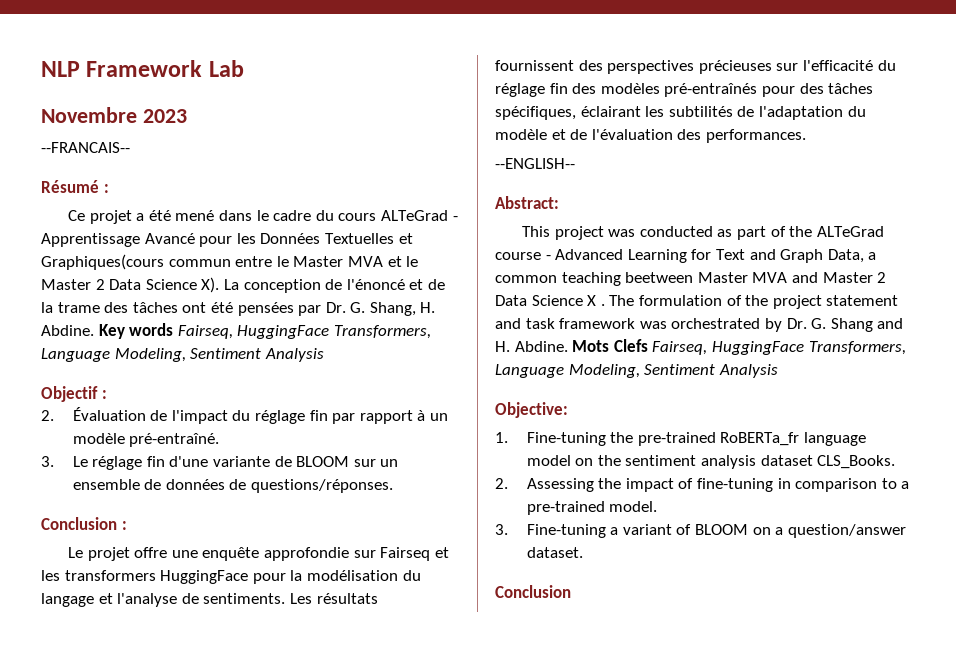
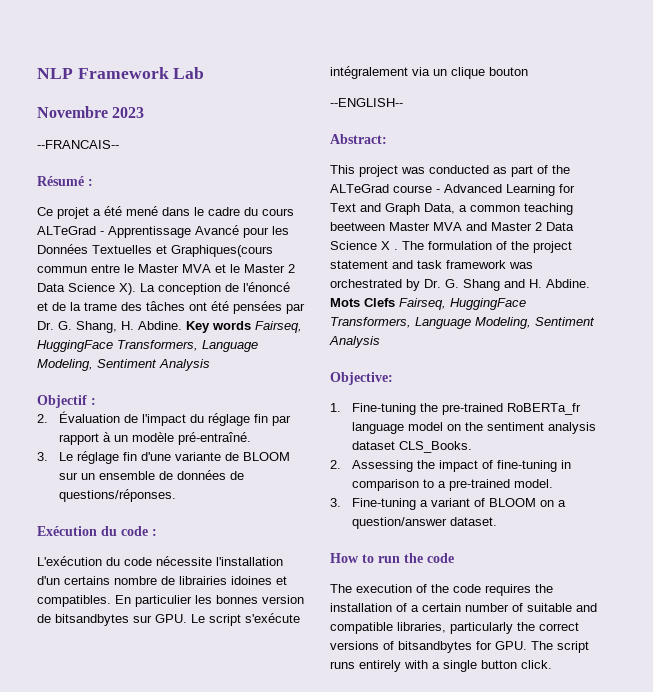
[41,517,127,530] [68,547,449,561] [41,570,421,584] [41,593,378,607] [495,60,896,74] [495,83,874,97] [495,106,866,120] [495,129,806,143] Conclusion : // Le projet offre une enquête approfondie sur Fairseq et les transformers HuggingFace pour la modélisation du langage et l'analyse de sentiments. Les résultats fournissent des perspectives précieuses sur l'efficacité du réglage fin des modèles pré-entraînés pour des tâches spécifiques, éclairant les subtilités de l'adaptation du modèle et de l'évaluation des performances. -> [37,526,157,536] [37,556,283,566] [37,576,287,585] [37,595,304,607] [37,613,300,626] [330,66,528,79] Exécution du code : // L'exécution du code nécessite l'installation d'un certains nombre de librairies idoines et compatibles. En particulier les bonnes version de bitsandbytes sur GPU. Le script s'exécute intégralement via un clique bouton
[495,585,571,598] Conclusion -> [330,553,454,563] [330,584,553,596] [330,603,597,612] [330,622,579,634] [330,641,589,653] [330,660,552,672] How to run the code // The execution of the code requires the installation of a certain number of suitable and compatible libraries, particularly the correct versions of bitsandbytes for GPU. The script runs entirely with a single button click.

